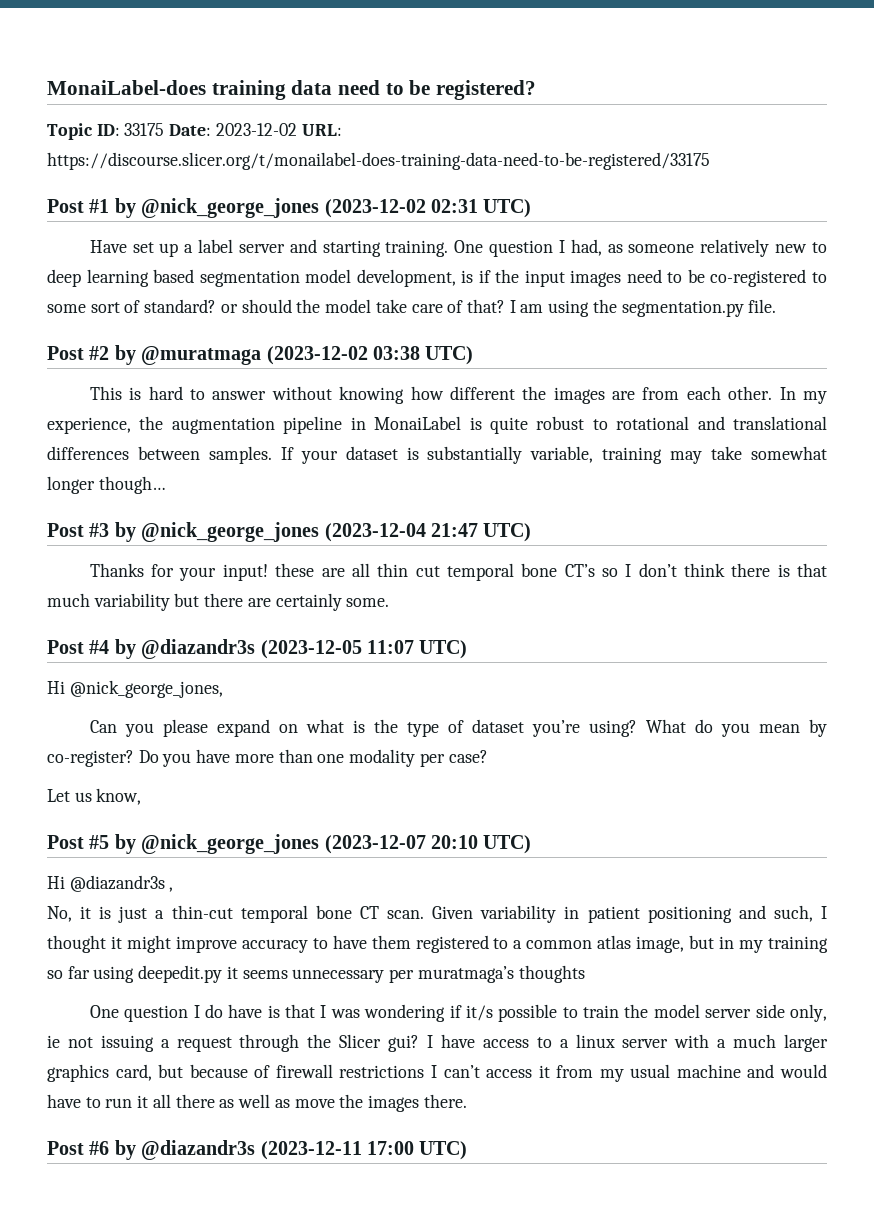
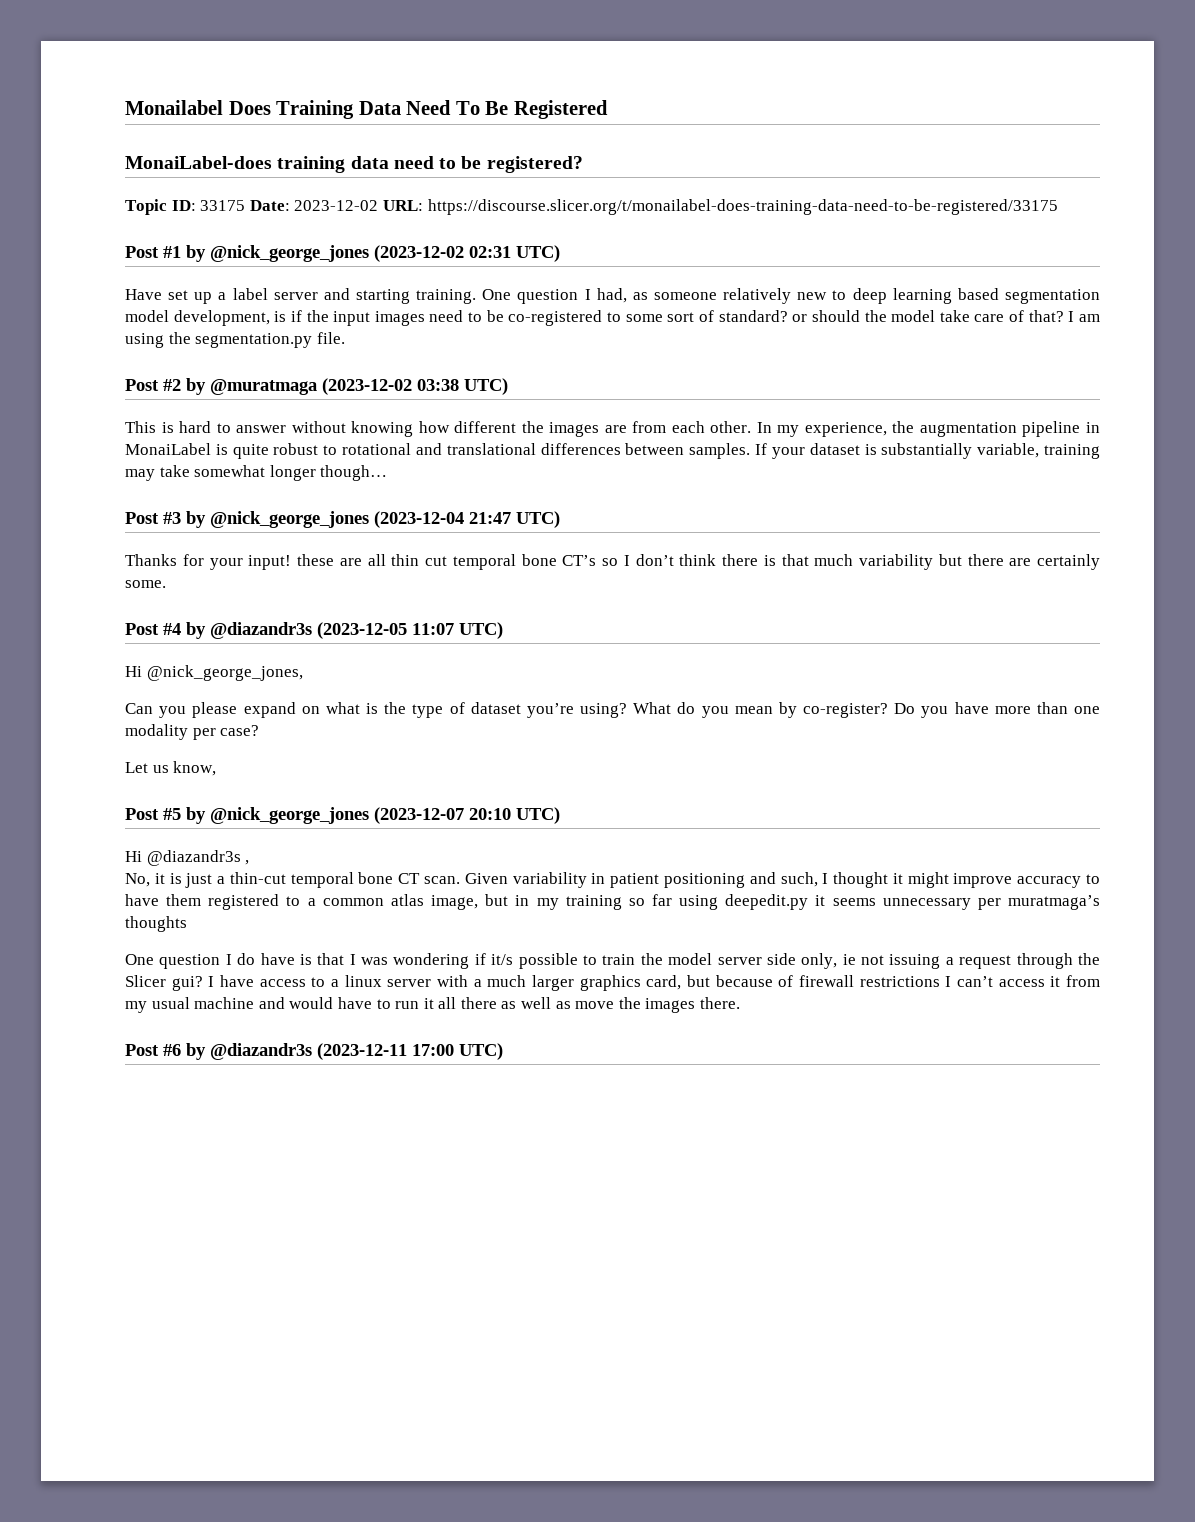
(47, 87) none -> [125,100,608,119] Monailabel Does Training Data Need To Be Registered //

